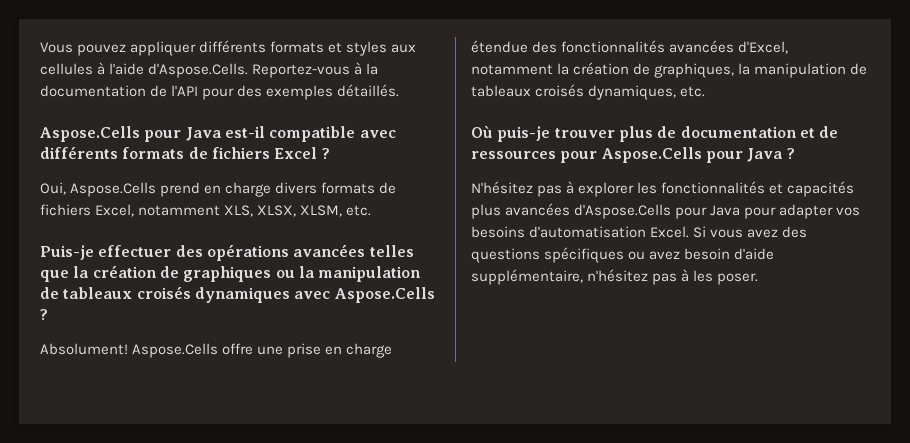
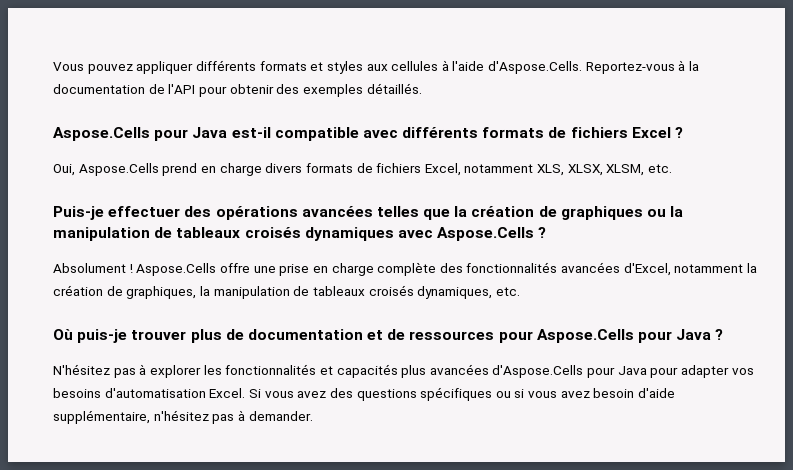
(235, 94) none -> [229,84,274,94] obtenir
[40,343,128,355] Absolument! -> [53,263,133,273] Absolument !
[471,40,528,53] étendue -> [377,262,437,276] complète
(646, 255) none -> [514,389,558,398] si vous
[693,270,759,285] les poser. -> [248,411,313,421] demander.

